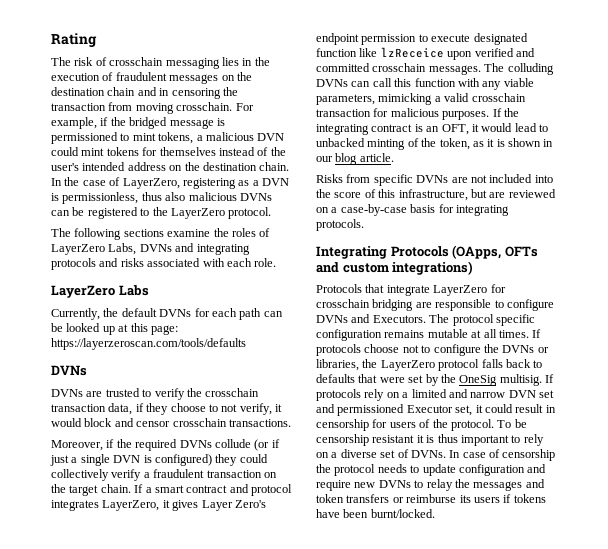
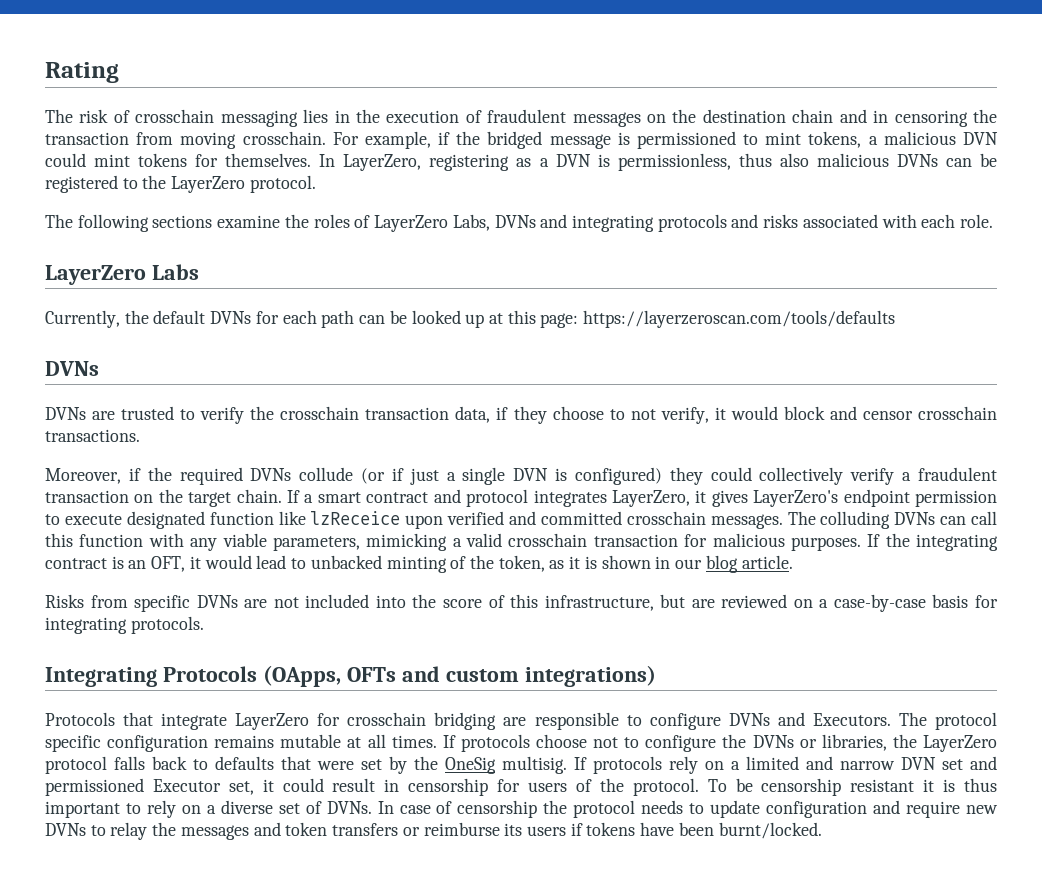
[159,147,286,156] [51,162,290,171] [51,177,121,186] themselves instead of the user's intended address on the destination chain. In the case of -> [225,153,336,167] themselves. In
[201,500,266,511] Layer Zero's -> [753,490,839,507] LayerZero's

